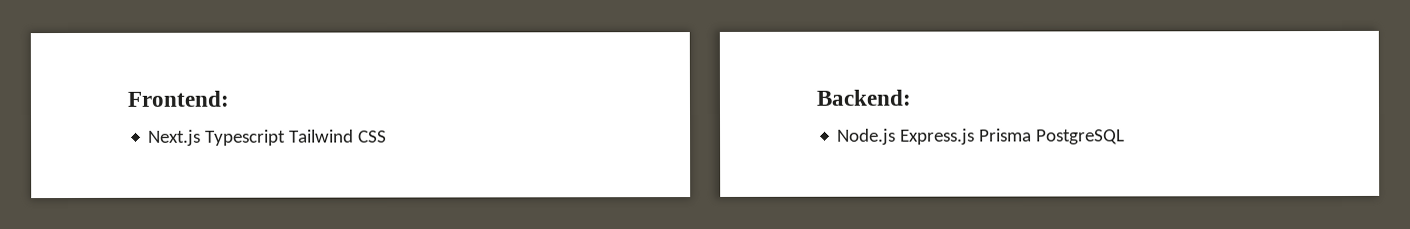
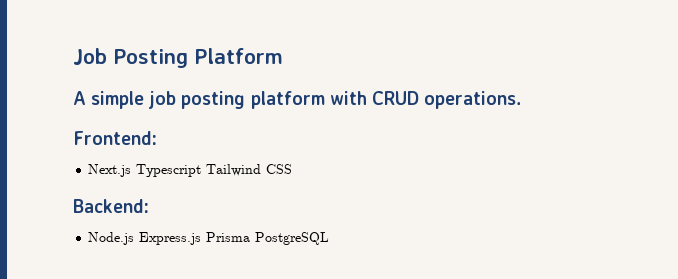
(127, 98) none -> [73,48,283,68] [73,91,521,109] Job Posting Platform // A simple job posting platform with CRUD operations. //

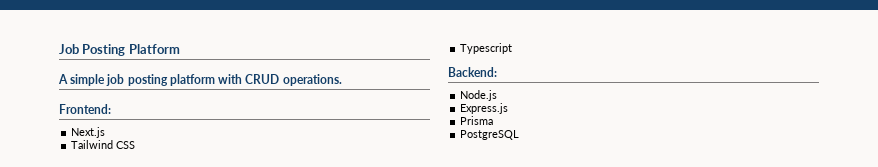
[136,164,202,177] Typescript -> (106, 132) //
(293, 169) none -> [460,43,513,54] // Typescript
(135, 238) none -> (498, 95) //
(202, 238) none -> (509, 108) //
(251, 237) none -> (494, 120) //

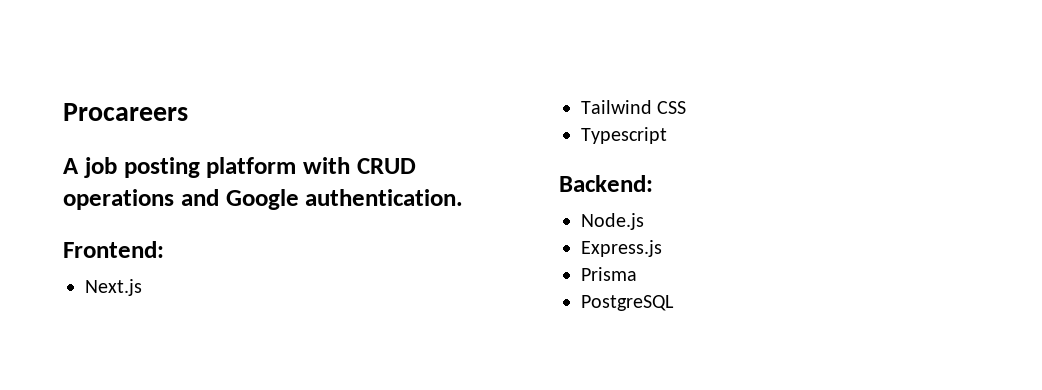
[59,44,180,56] Job Posting Platform -> [63,103,188,121] Procareers
[70,74,106,86] simple -> (79, 166) none
[282,74,342,86] operations. -> [63,189,464,210] operations and Google authentication.

